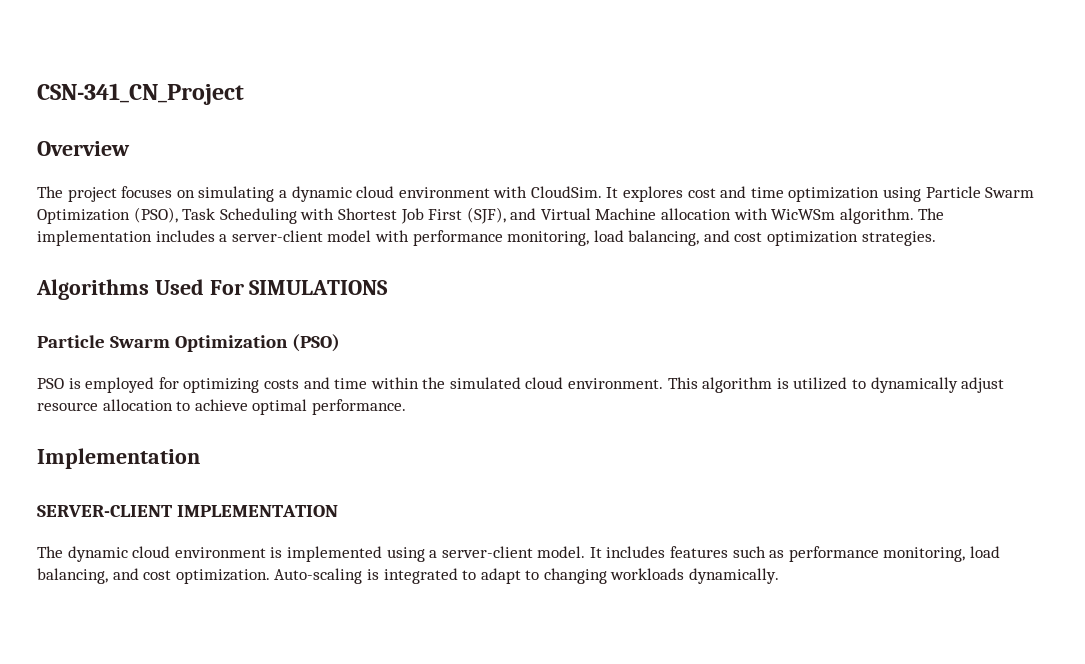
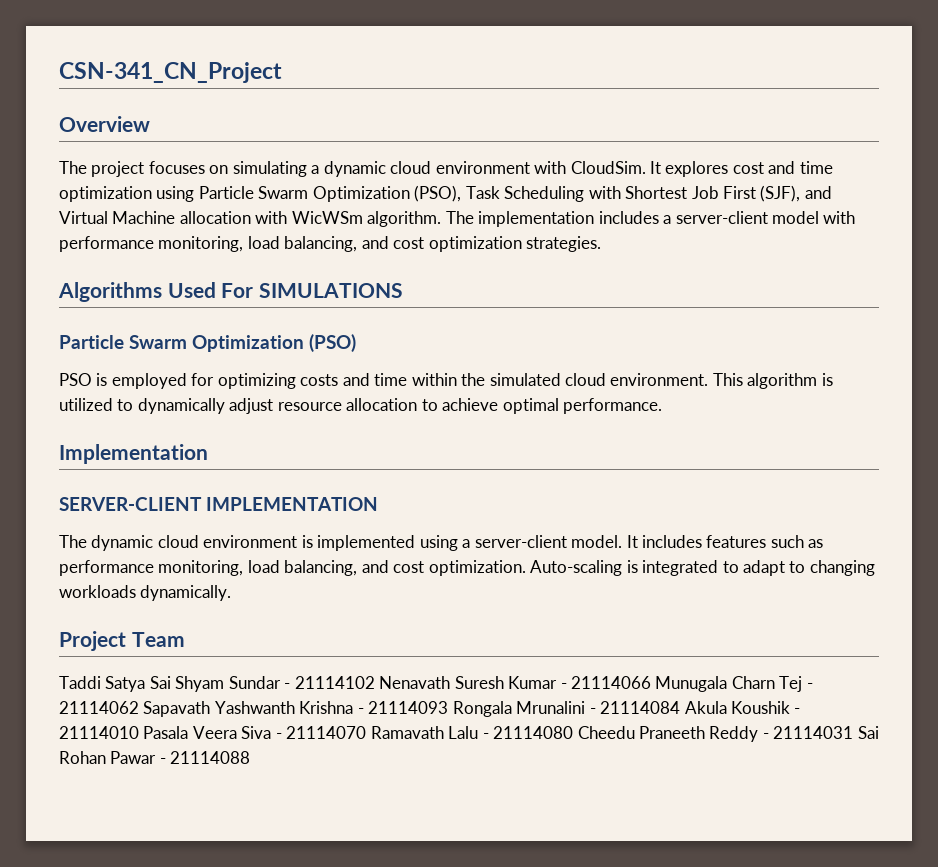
(780, 576) none -> [59,631,185,651] [59,676,813,692] [59,701,801,717] [59,726,879,742] [59,751,251,764] // Project Team // Taddi Satya Sai Shyam Sundar - 21114102 Nenavath Suresh Kumar - 21114066 Munugala Charn Tej - 21114062 Sapavath Yashwanth Krishna - 21114093 Rongala Mrunalini - 21114084 Akula Koushik - 21114010 Pasala Veera Siva - 21114070 Ramavath Lalu - 21114080 Cheedu Praneeth Reddy - 21114031 Sai Rohan Pawar - 21114088

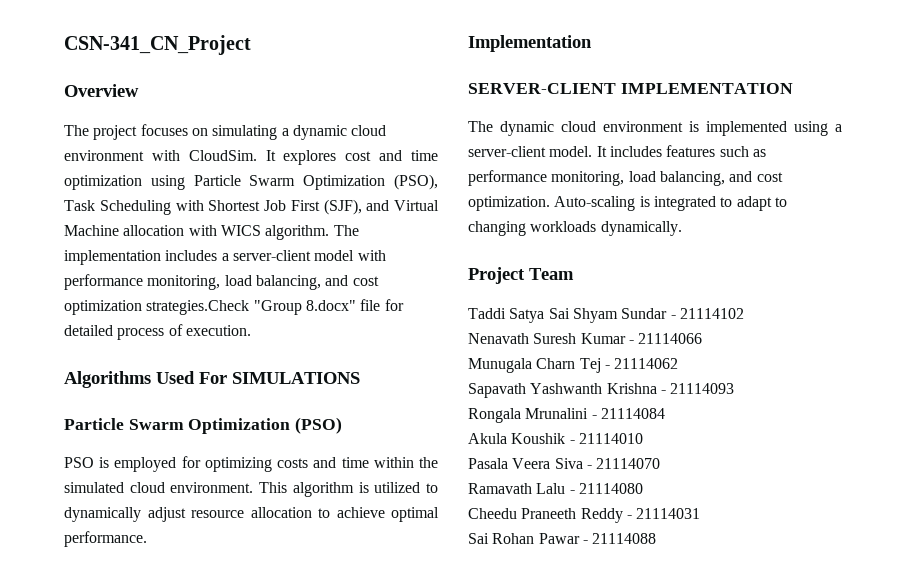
[291,211,363,224] WicWSm -> [220,225,261,236] WICS
[526,236,602,252] strategies. -> [146,299,404,315] [64,324,251,340] strategies.Check "Group 8.docx" file for detailed process of execution.
(375, 682) none -> (744, 313) //
(652, 682) none -> (703, 338) //
(139, 707) none -> (679, 363) //
(449, 707) none -> (735, 388) //
(681, 707) none -> (665, 413) //
(139, 732) none -> (643, 438) //
(367, 732) none -> (661, 463) //
(574, 732) none -> (643, 488) //
(854, 732) none -> (701, 513) //

